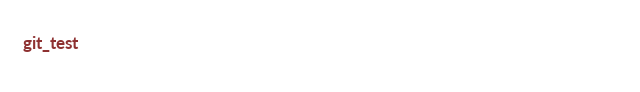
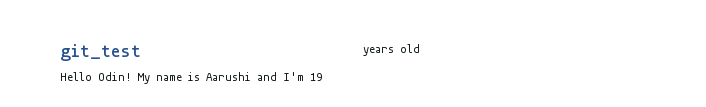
(79, 44) none -> [60,72,322,84] [363,44,420,56] // Hello Odin! My name is Aarushi and I'm 19 years old

